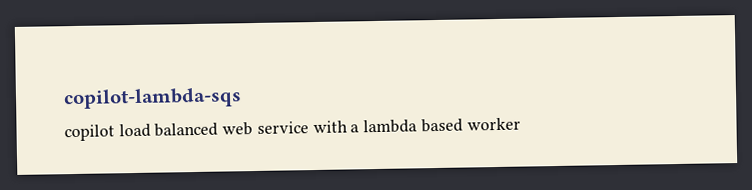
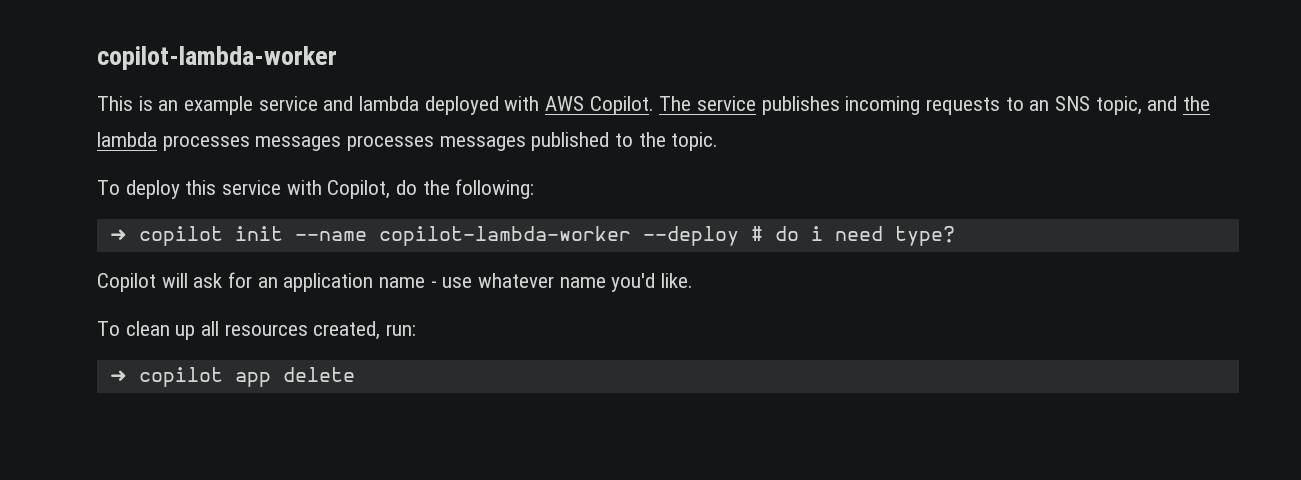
[63,87,242,110] [64,117,521,142] copilot-lambda-sqs // copilot load balanced web service with a lambda based worker -> [97,46,337,70] [97,96,1211,115] [97,132,719,151] [97,179,535,199] [109,226,955,246] [97,272,694,292] [97,321,417,340] [109,367,355,387] copilot-lambda-worker // This is an example service and lambda deployed with AWS Copilot. The service publishes incoming requests to an SNS topic, and the lambda processes messages processes messages published to the topic. // To deploy this service with Copilot, do the following: // ➜ copilot init --name copilot-lambda-worker --deploy # do i need type? // Copilot will ask for an application name - use whatever name you'd like. // To clean up all resources created, run: // ➜ copilot app delete

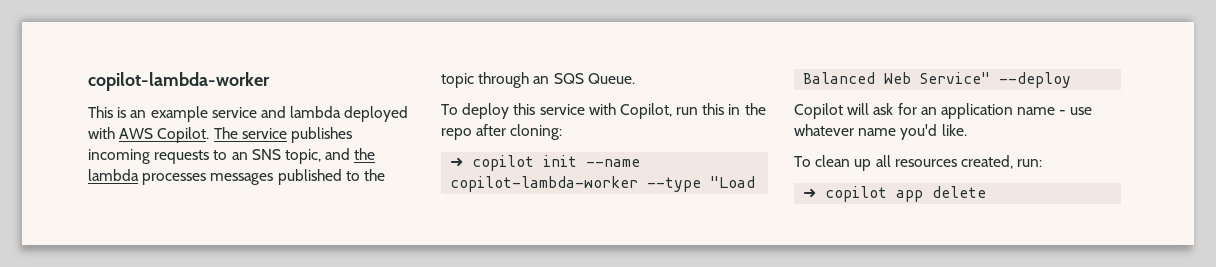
[347,135,526,151] processes messages -> (274, 179) none
[671,132,719,151] topic. -> [441,72,635,88] topic through an SQS Queue.
[396,179,535,199] do the following: -> [676,103,766,115] [441,124,563,140] run this in the repo after cloning:
[642,226,955,246] --deploy # do i need type? -> [647,176,756,192] [803,72,1072,88] --type "Load Balanced Web Service" --deploy

